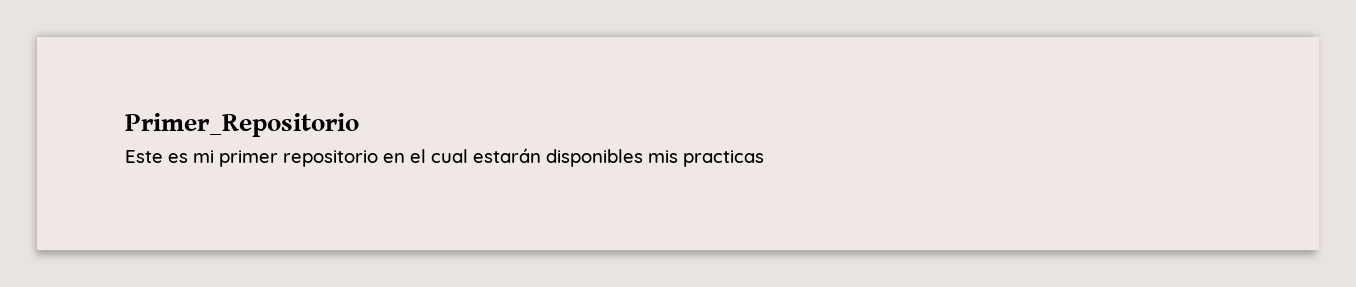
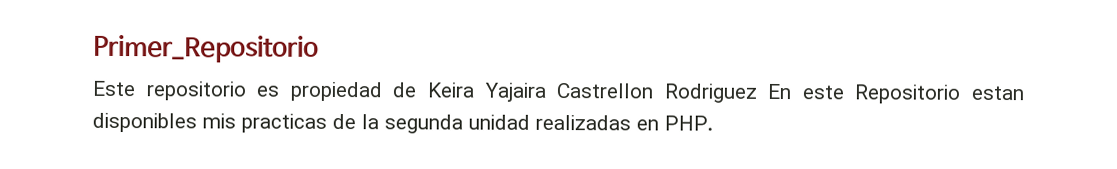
[168,148,764,167] es mi primer repositorio en el cual estarán disponibles mis practicas -> [145,81,1025,104] [92,112,713,134] repositorio es propiedad de Keira Yajaira Castrellon Rodriguez En este Repositorio estan disponibles mis practicas de la segunda unidad realizadas en PHP.

